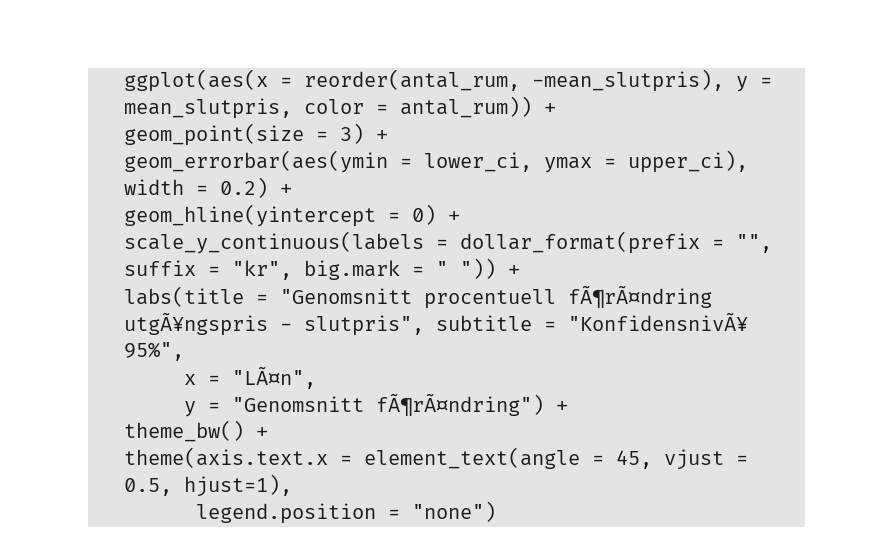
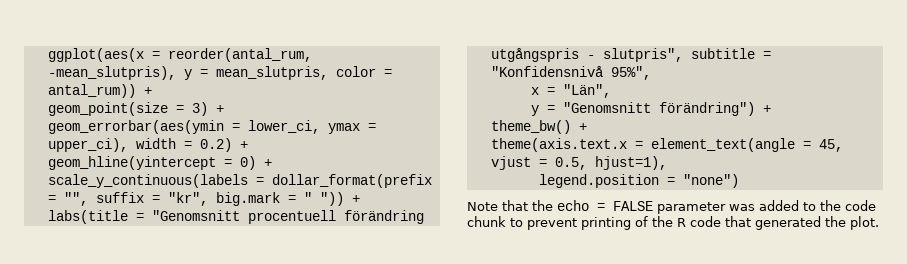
[568,285,713,309] [124,312,269,336] fÃ¶rÃ¤ndring utgÃ¥ngspris -> [343,210,424,224] [490,48,579,62] förändring utgångspris
[568,312,749,331] "KonfidensnivÃ¥ -> [490,66,603,77] "Konfidensnivå
[232,366,317,389] "LÃ¤n", -> [562,84,611,98] "Län",
[376,393,545,417] fÃ¶rÃ¤ndring") -> [658,102,755,116] förändring")
(497, 511) none -> [467,200,876,214] [467,216,879,230] // Note that the echo = FALSE parameter was added to the code chunk to prevent printing of the R code that generated the plot.

